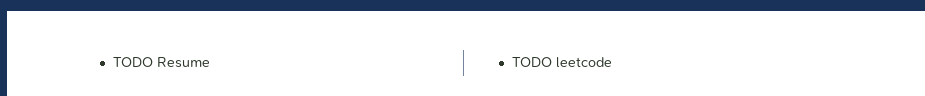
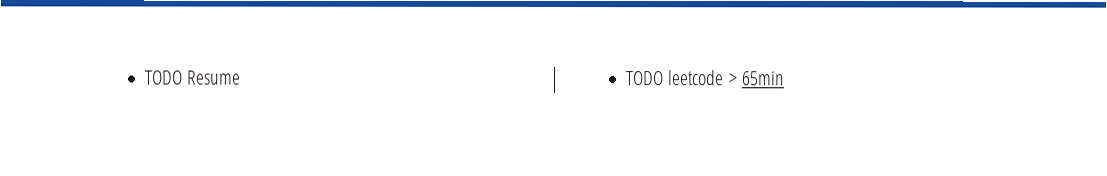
(612, 62) none -> [728,71,785,86] > 65min

